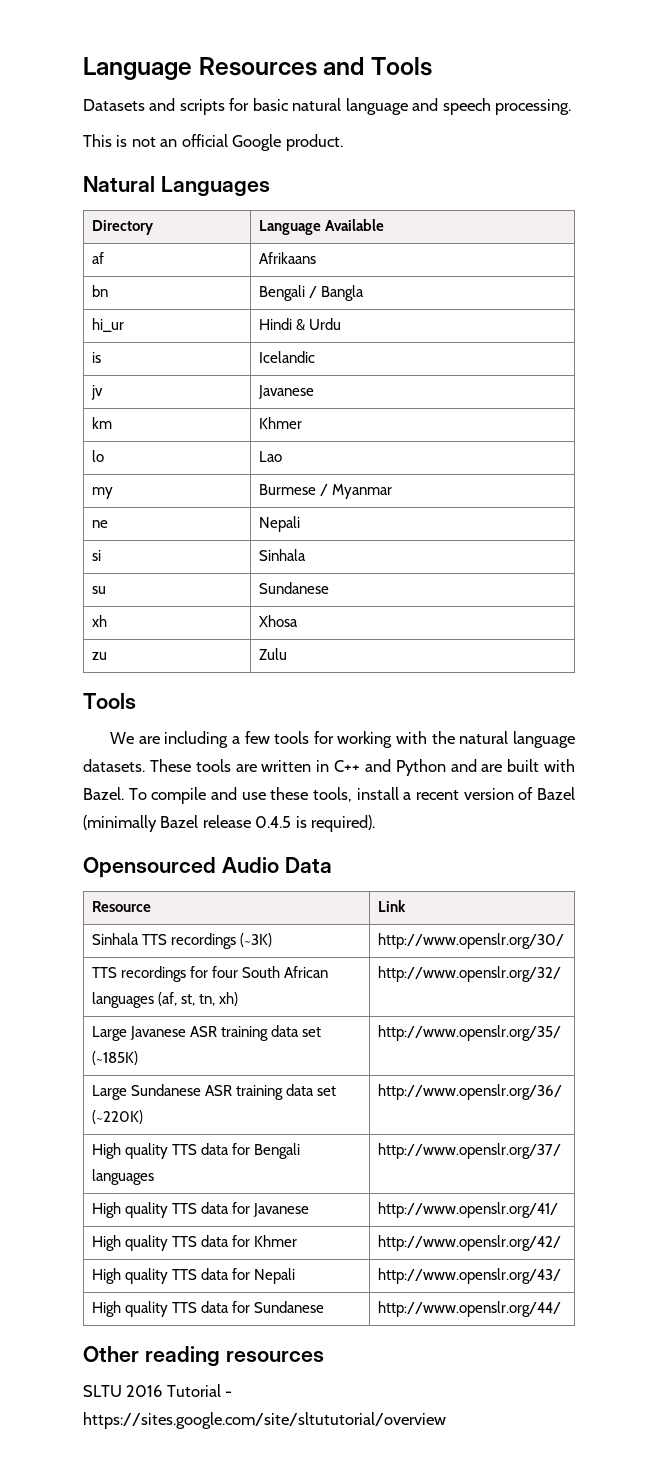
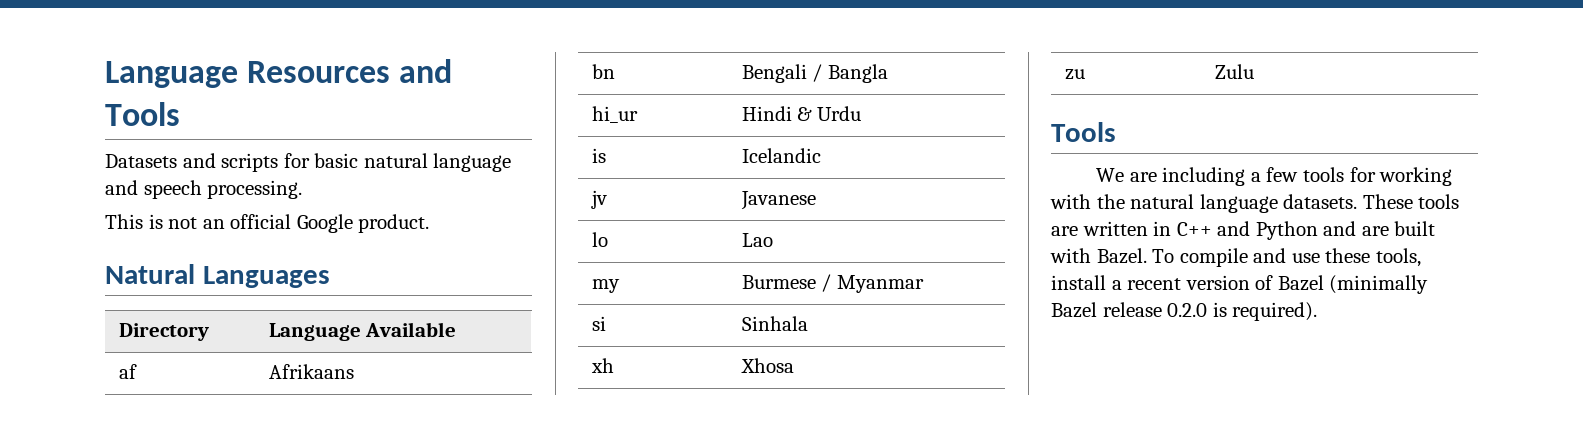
[91,417,112,429] [258,417,302,429] // km | Khmer -> (816, 200) none
[91,520,108,528] [258,516,300,532] // ne | Nepali -> (924, 284) none
[91,586,106,594] [258,582,329,594] // su | Sundanese -> (808, 323) none
[255,816,292,828] 0.4.5 -> [1167,303,1208,317] 0.2.0
[83,857,332,878] [91,901,151,912] [377,900,406,912] [91,933,272,949] [377,933,564,949] [91,966,329,982] [91,992,239,1008] [377,966,561,982] [91,1025,322,1041] [91,1051,138,1065] [377,1025,561,1041] [91,1084,337,1100] [91,1110,143,1124] [377,1084,562,1100] [91,1143,301,1159] [91,1169,154,1185] [377,1143,561,1159] [91,1202,310,1218] [377,1202,558,1218] [91,1235,298,1251] [377,1235,561,1251] [91,1268,296,1284] [377,1268,561,1284] [91,1301,325,1317] [377,1301,561,1317] [83,1346,324,1367] [83,1384,233,1397] [83,1412,446,1429] // Opensourced Audio Data // Resource | Link // Sinhala TTS recordings (~3K) | http://www.openslr.org/30/ // TTS recordings for four South African languages (af, st, tn, xh) | http://www.openslr.org/32/ // Large Javanese ASR training data set (~185K) | http://www.openslr.org/35/ // Large Sundanese ASR training data set (~220K) | http://www.openslr.org/36/ // High quality TTS data for Bengali languages | http://www.openslr.org/37/ // High quality TTS data for Javanese | http://www.openslr.org/41/ // High quality TTS data for Khmer | http://www.openslr.org/42/ // High quality TTS data for Nepali | http://www.openslr.org/43/ // High quality TTS data for Sundanese | http://www.openslr.org/44/ // Other reading resources // SLTU 2016 Tutorial - https://sites.google.com/site/sltututorial/overview -> (1318, 311) none

